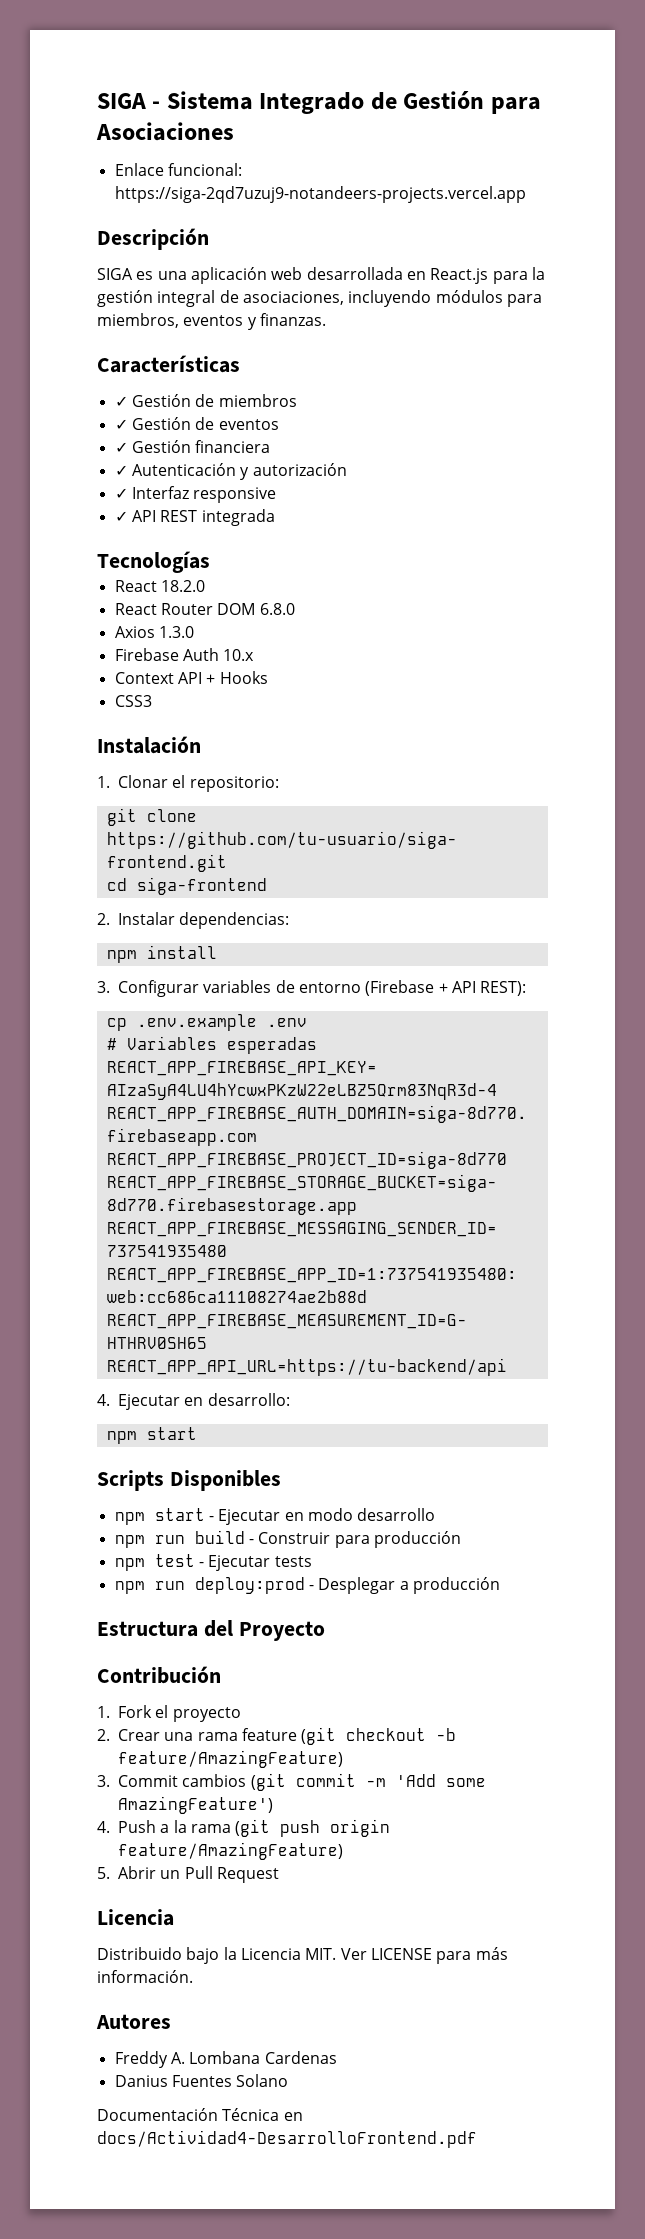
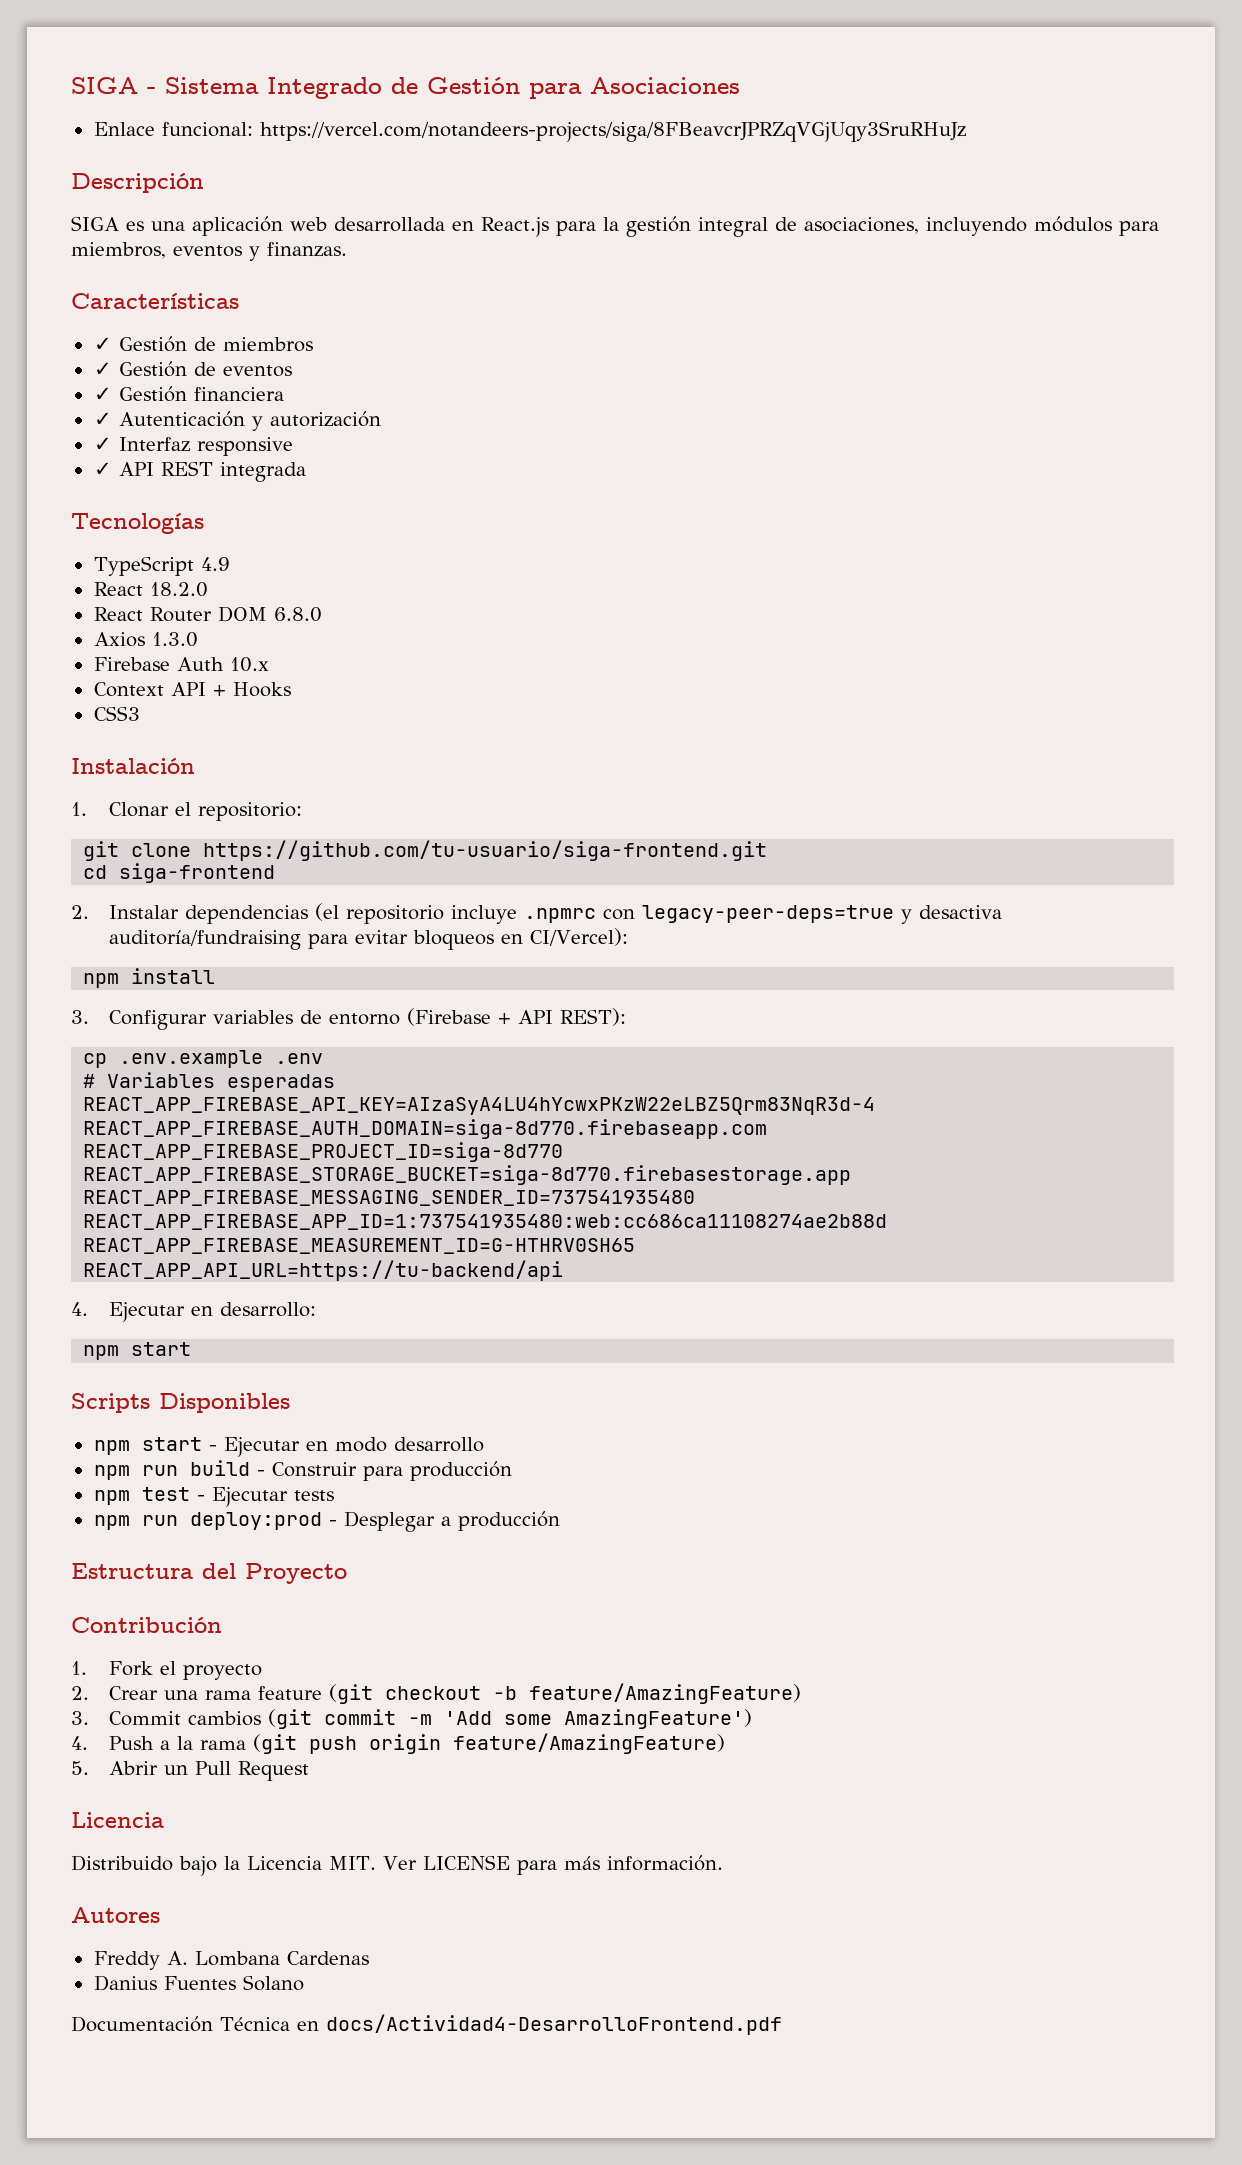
[114,186,526,203] https://siga-2qd7uzuj9-notandeers-projects.vercel.app -> [259,121,966,142] https://vercel.com/notandeers-projects/siga/8FBeavcrJPRZqVGjUqy3SruRHuJz
(210, 562) none -> [93,556,230,576] // TypeScript 4.9
[179,912,290,929] dependencias: -> [184,903,1002,924] [108,928,628,950] dependencias (el repositorio incluye .npmrc con legacy-peer-deps=true y desactiva auditoría/fundraising para evitar bloqueos en CI/Vercel):

